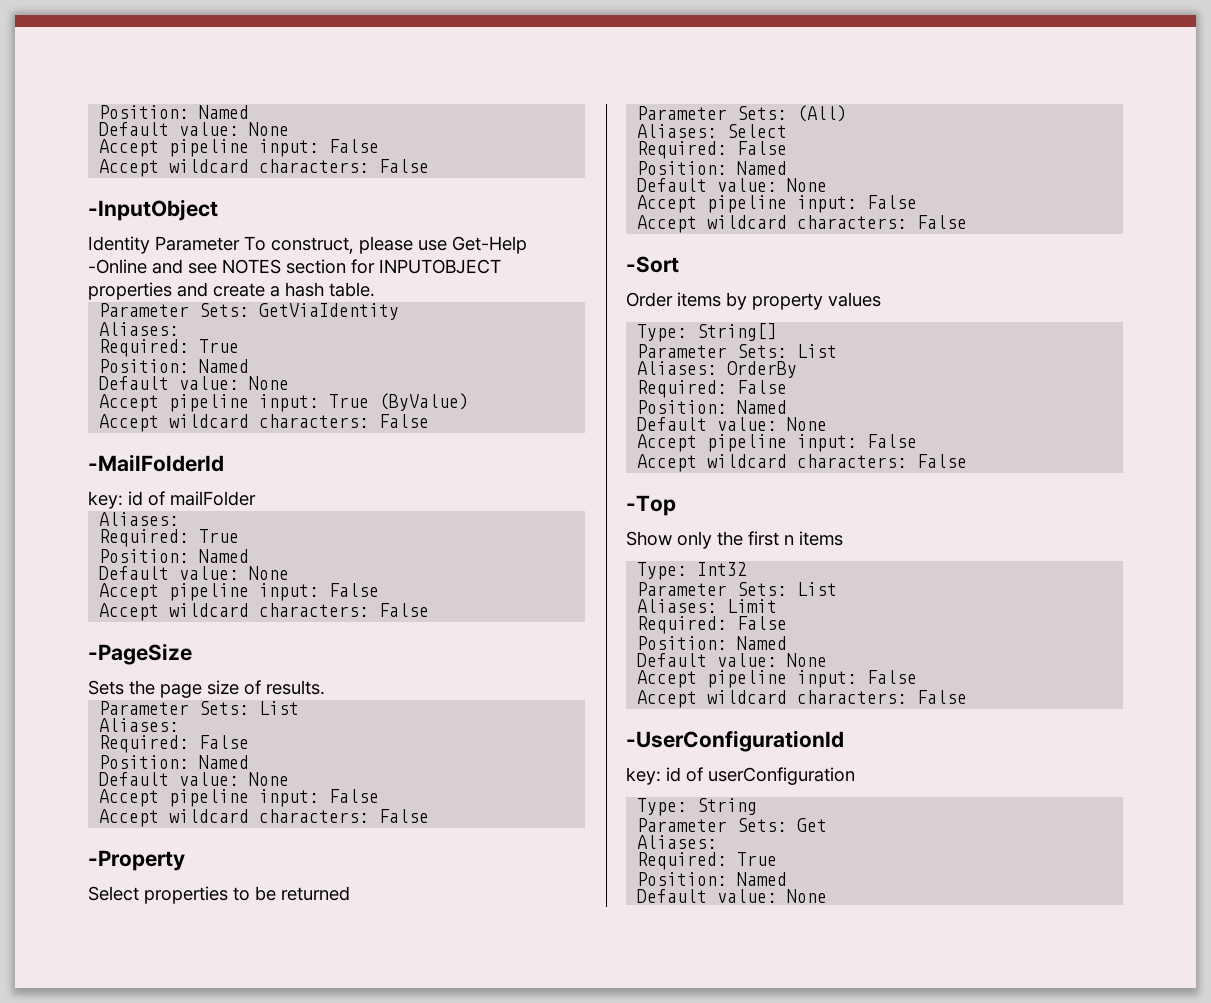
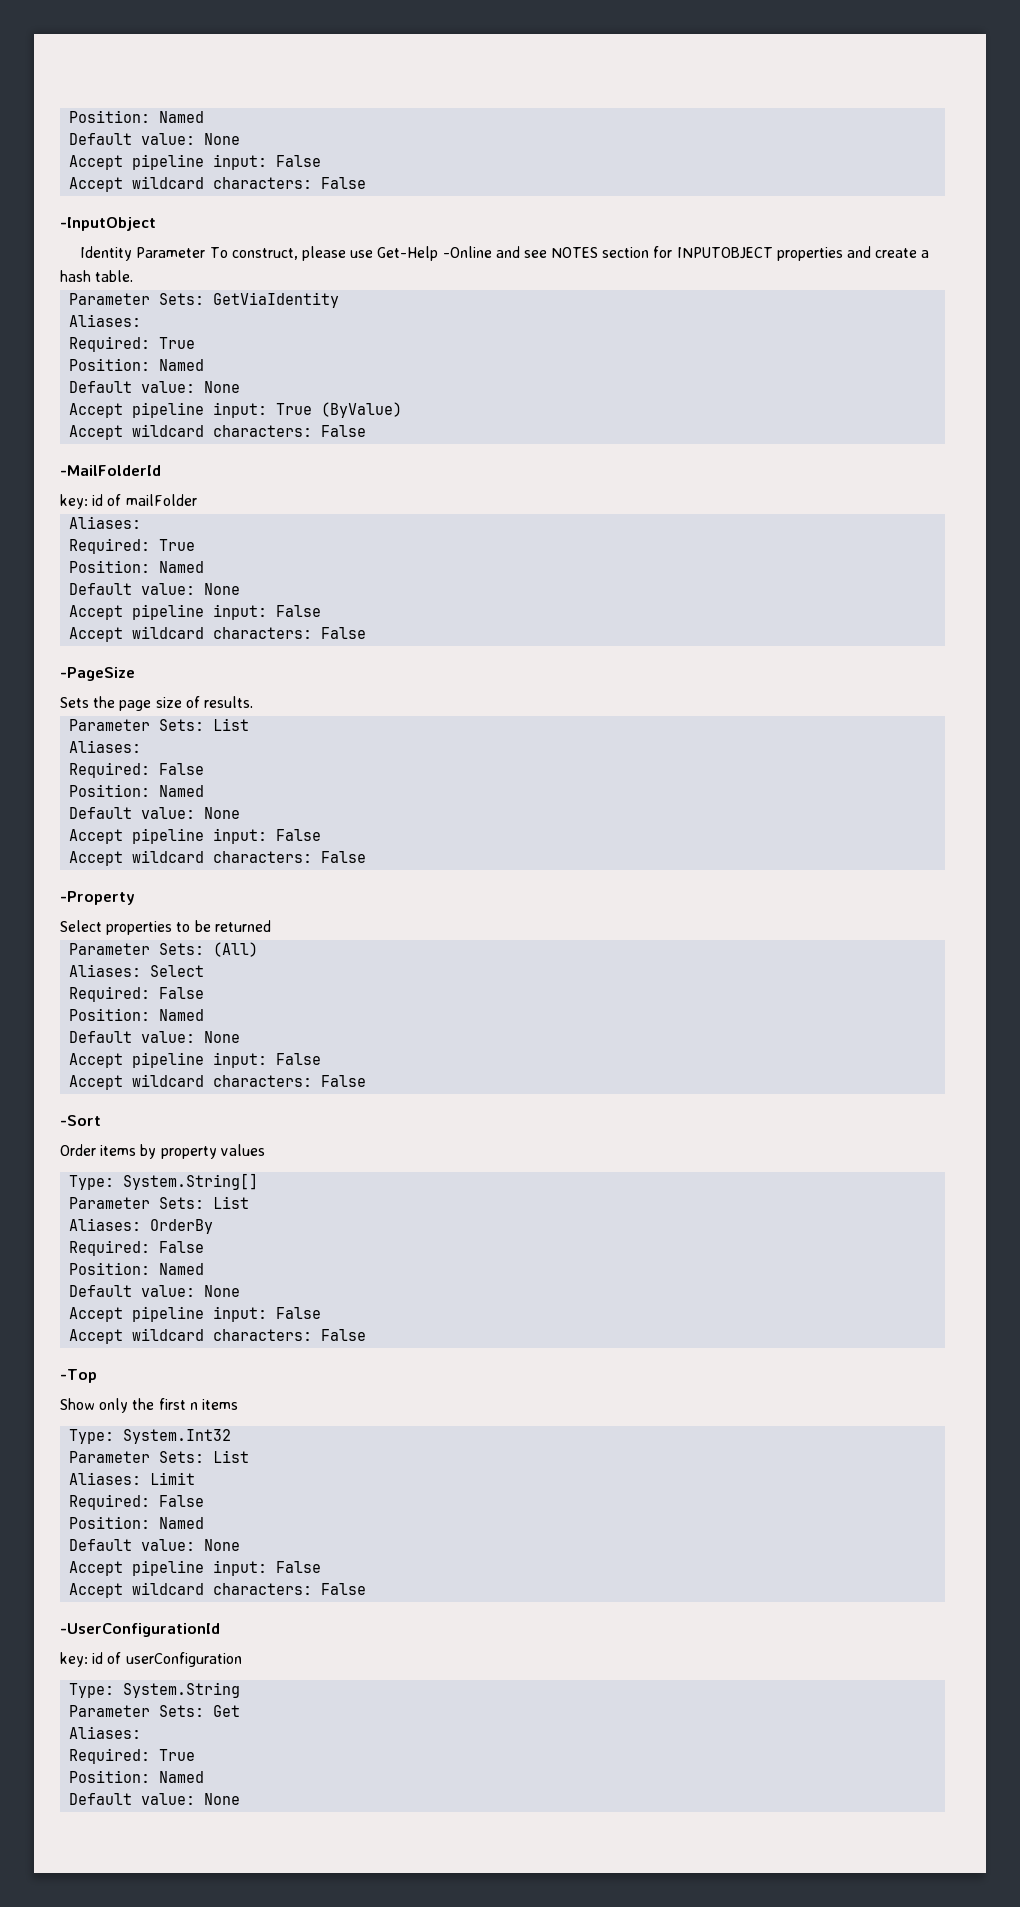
[697,323,778,341] String[] -> [123,1173,259,1190] System.String[]
[697,562,748,576] Int32 -> [123,1429,232,1444] System.Int32
[697,798,758,815] String -> [123,1682,241,1698] System.String

